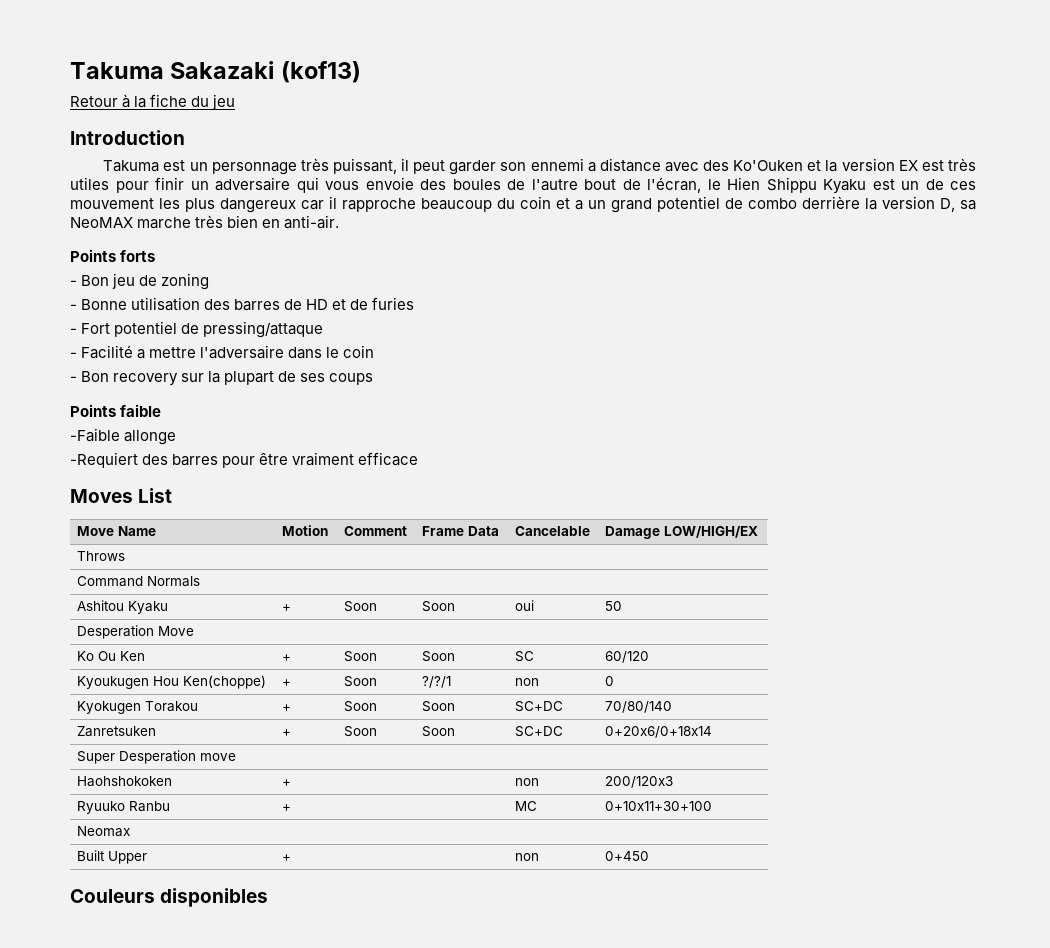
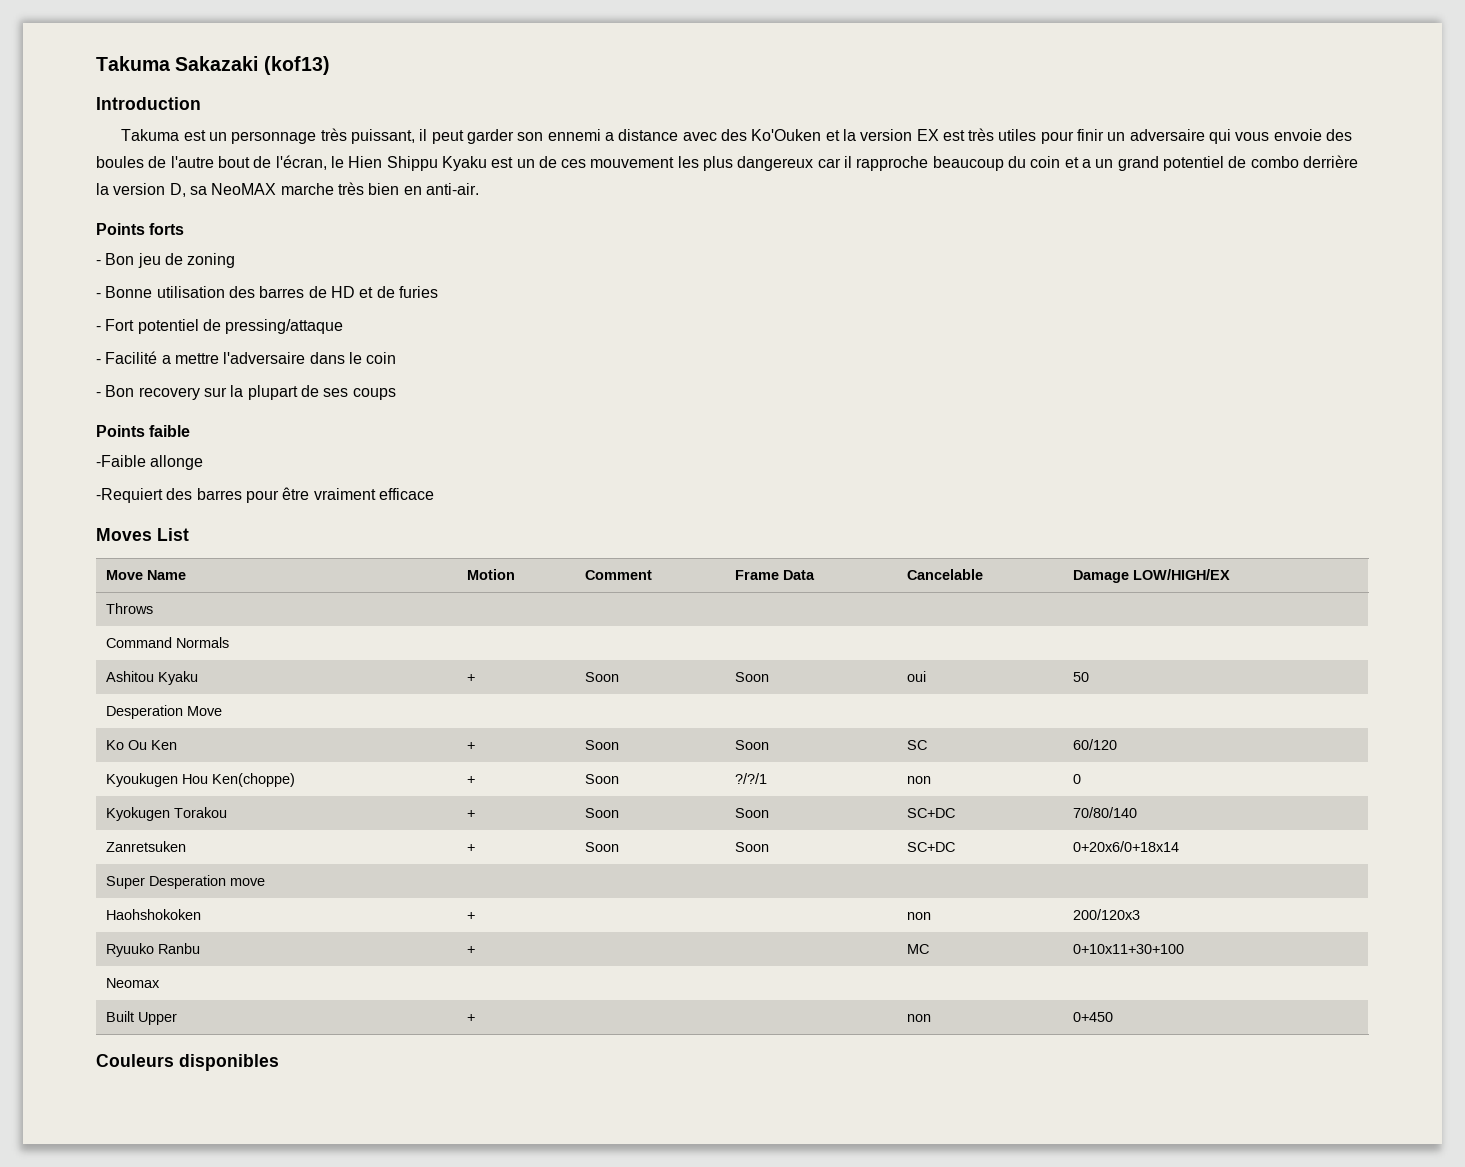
[70,94,236,110] // Retour à la fiche du jeu -> (330, 65) none

